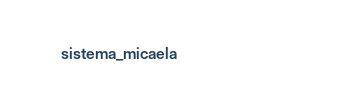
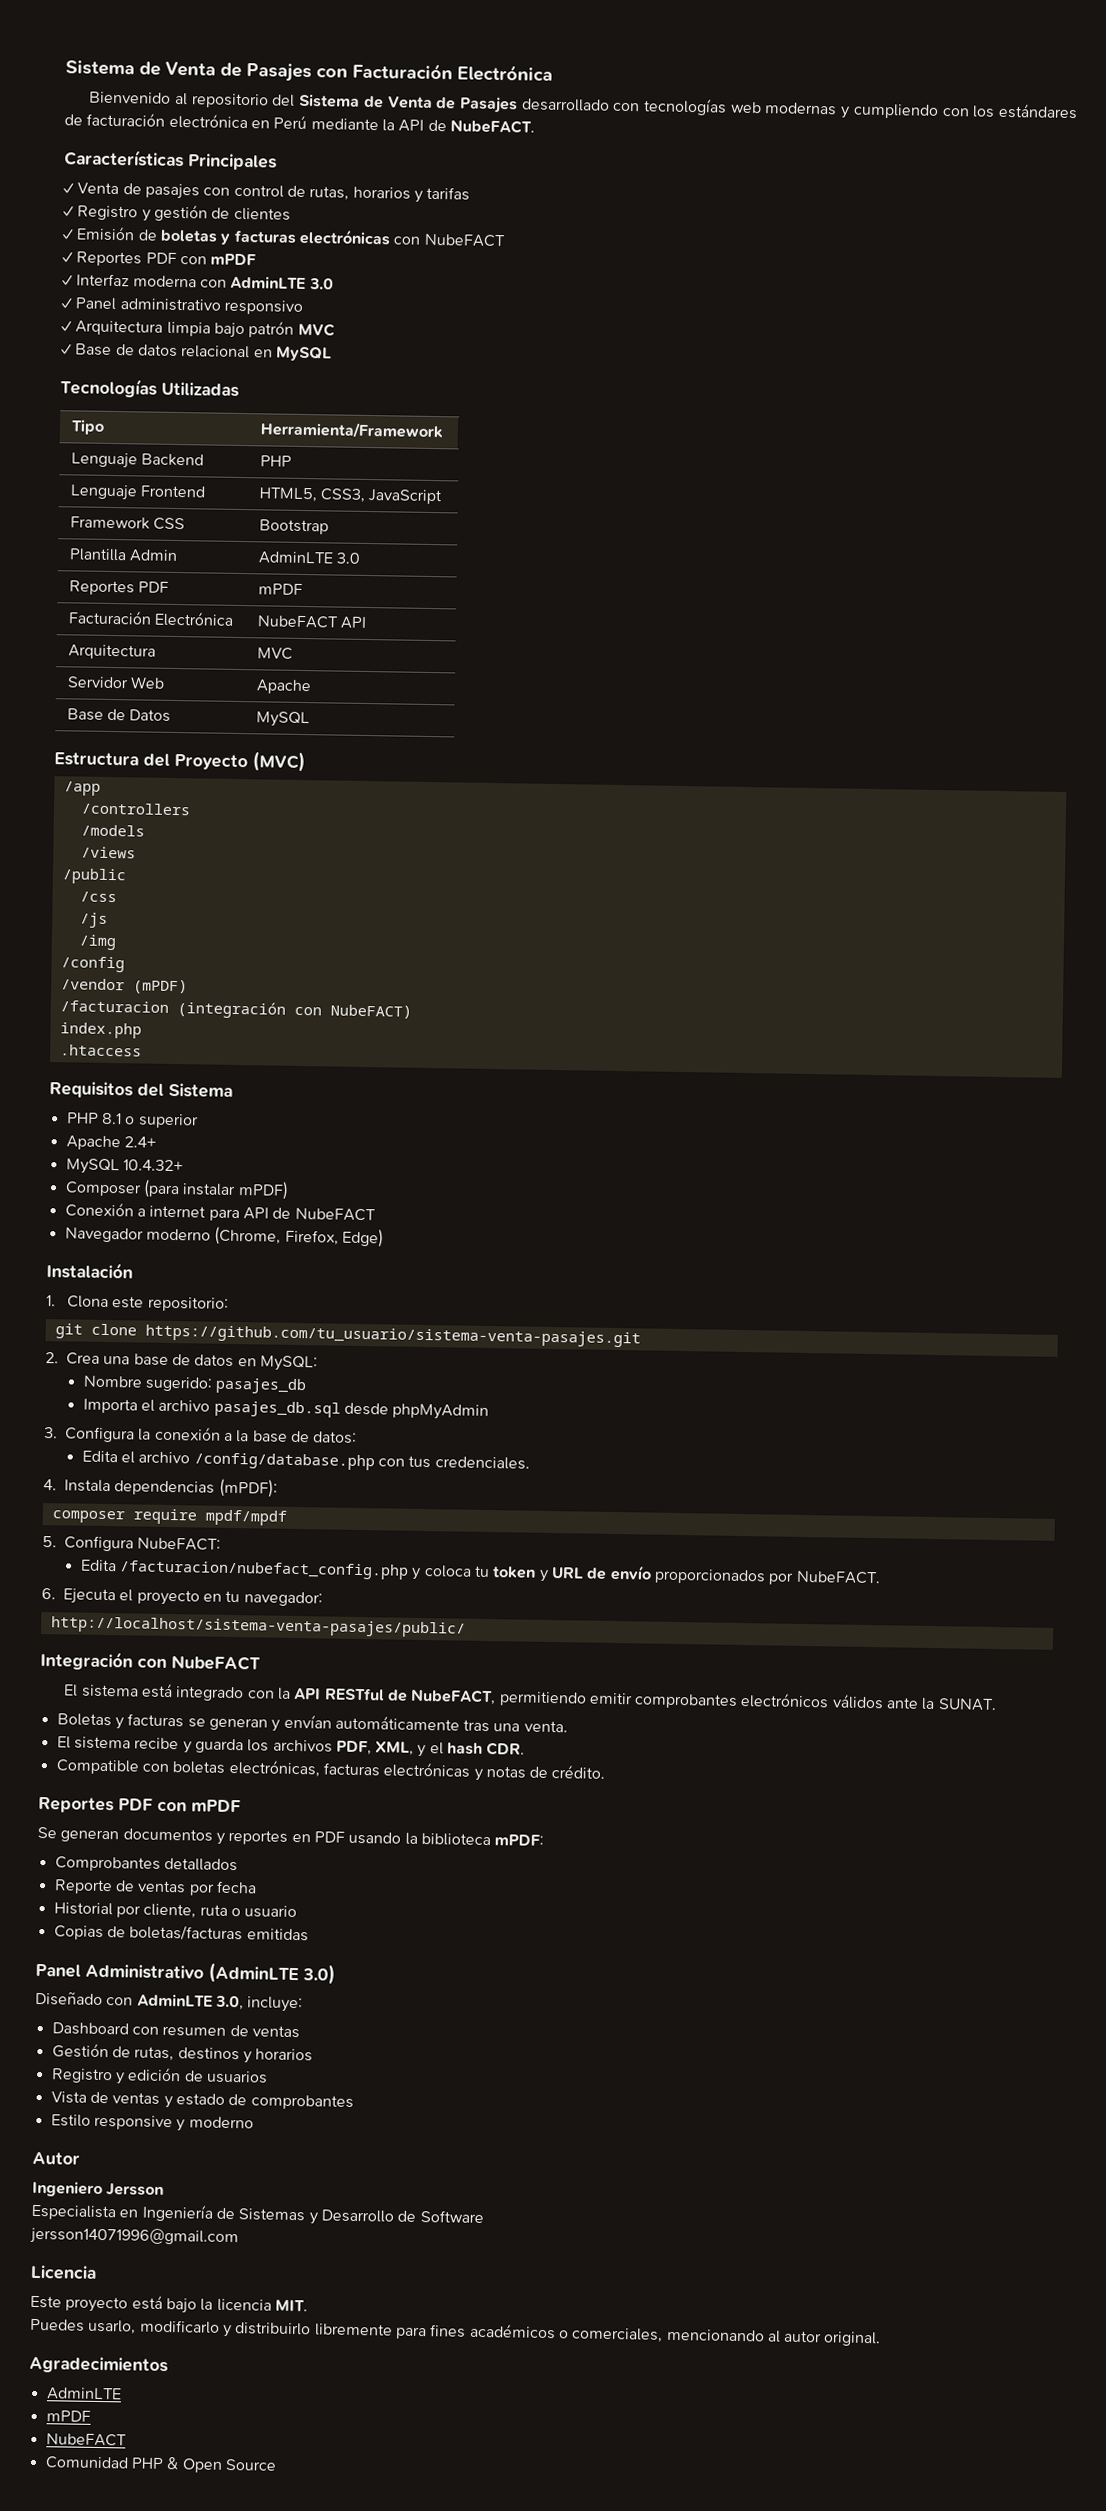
[61,47,177,61] sistema_micaela -> [65,60,553,83] [89,91,1078,120] [64,112,535,134] [64,149,277,171] [63,182,471,203] [63,204,291,222] [62,226,506,248] [62,251,257,267] [62,273,334,290] [61,297,303,315] [61,320,335,339] [61,343,332,362] [60,378,239,398] [70,419,105,435] [259,421,444,440] [70,452,204,469] [259,455,292,467] [69,484,206,501] [258,487,444,505] [69,516,185,531] [258,519,329,535] [68,548,178,563] [257,551,361,565] [68,580,169,596] [257,583,303,595] [67,610,234,627] [256,615,367,629] [67,644,156,660] [256,647,293,660] [66,676,165,689] [255,679,312,695] [66,708,172,722] [255,711,310,728] [54,751,306,773] [63,781,101,796] [80,802,191,816] [80,824,145,837] [80,846,136,859] [61,868,127,885] [79,891,117,903] [79,912,108,928] [78,934,116,951] [60,956,125,973] [60,978,188,995] [59,1000,412,1019] [59,1022,142,1039] [59,1044,142,1057] [49,1081,233,1099] [66,1112,199,1129] [65,1135,157,1151] [65,1158,184,1175] [64,1179,289,1200] [64,1202,376,1222] [64,1226,384,1248] [46,1262,133,1280] [46,1295,229,1312] [54,1323,641,1348] [45,1352,319,1372] [82,1375,308,1395] [82,1398,490,1421] [44,1426,358,1444] [81,1450,530,1471] [43,1478,278,1498] [51,1508,287,1526] [42,1535,222,1552] [79,1559,881,1585] [41,1588,323,1607] [50,1616,466,1638] [40,1651,261,1671] [64,1683,997,1712] [56,1713,568,1733] [56,1736,526,1758] [55,1759,606,1781] [38,1796,241,1814] [37,1826,545,1847] [54,1856,238,1872] [53,1879,257,1896] [53,1902,298,1919] [53,1924,309,1942] [35,1962,336,1985] [35,1990,304,2013] [51,2022,300,2039] [51,2043,314,2064] [50,2067,268,2085] [50,2091,354,2110] [50,2114,254,2132] [32,2151,80,2165] [32,2180,165,2198] [31,2204,484,2225] [29,2226,239,2247] [30,2264,97,2280] [30,2295,308,2314] [30,2318,882,2347] [29,2355,168,2375] [45,2387,122,2401] [45,2410,91,2422] [45,2433,127,2447] [44,2456,277,2473] Sistema de Venta de Pasajes con Facturación Electrónica // Bienvenido al repositorio del Sistema de Venta de Pasajes desarrollado con tecnologías web modernas y cumpliendo con los estándares de facturación electrónica en Perú mediante la API de NubeFACT. // Características Principales // ✓ Venta de pasajes con control de rutas, horarios y tarifas // ✓ Registro y gestión de clientes // ✓ Emisión de boletas y facturas electrónicas con NubeFACT // ✓ Reportes PDF con mPDF // ✓ Interfaz moderna con AdminLTE 3.0 // ✓ Panel administrativo responsivo // ✓ Arquitectura limpia bajo patrón MVC // ✓ Base de datos relacional en MySQL // Tecnologías Utilizadas // Tipo | Herramienta/Framework // Lenguaje Backend | PHP // Lenguaje Frontend | HTML5, CSS3, JavaScript // Framework CSS | Bootstrap // Plantilla Admin | AdminLTE 3.0 // Reportes PDF | mPDF // Facturación Electrónica | NubeFACT API // Arquitectura | MVC // Servidor Web | Apache // Base de Datos | MySQL // Estructura del Proyecto (MVC) // /app // /controllers // /models // /views // /public // /css // /js // /img // /config // /vendor (mPDF) // /facturacion (integración con NubeFACT) // index.php // .htaccess // Requisitos del Sistema // PHP 8.1 o superior // Apache 2.4+ // MySQL 10.4.32+ // Composer (para instalar mPDF) // Conexión a internet para API de NubeFACT // Navegador moderno (Chrome, Firefox, Edge) // Instalación // 1. Clona este repositorio: // git clone https://github.com/tu_usuario/sistema-venta-pasajes.git // 2. Crea una base de datos en MySQL: // Nombre sugerido: pasajes_db // Importa el archivo pasajes_db.sql desde phpMyAdmin // 3. Configura la conexión a la base de datos: // Edita el archivo /config/database.php con tus credenciales. // 4. Instala dependencias (mPDF): // composer require mpdf/mpdf // 5. Configura NubeFACT: // Edita /facturacion/nubefact_config.php y coloca tu token y URL de envío proporcionados por NubeFACT. // 6. Ejecuta el proyecto en tu navegador: // http://localhost/sistema-venta-pasajes/public/ // Integración con NubeFACT // El sistema está integrado con la API RESTful de NubeFACT, permitiendo emitir comprobantes electrónicos válidos ante la SUNAT. // Boletas y facturas se generan y envían automáticamente tras una venta. // El sistema recibe y guarda los archivos PDF, XML, y el hash CDR. // Compatible con boletas electrónicas, facturas electrónicas y notas de crédito. // Reportes PDF con mPDF // Se generan documentos y reportes en PDF usando la biblioteca mPDF: // Comprobantes detallados // Reporte de ventas por fecha // Historial por cliente, ruta o usuario // Copias de boletas/facturas emitidas // Panel Administrativo (AdminLTE 3.0) // Diseñado con AdminLTE 3.0, incluye: // Dashboard con resumen de ventas // Gestión de rutas, destinos y horarios // Registro y edición de usuarios // Vista de ventas y estado de comprobantes // Estilo responsive y moderno // Autor // Ingeniero Jersson // Especialista en Ingeniería de Sistemas y Desarrollo de Software // jersson14071996@gmail.com // Licencia // Este proyecto está bajo la licencia MIT. // Puedes usarlo, modificarlo y distribuirlo libremente para fines académicos o comerciales, mencionando al autor original. // Agradecimientos // AdminLTE // mPDF // NubeFACT // Comunidad PHP & Open Source

